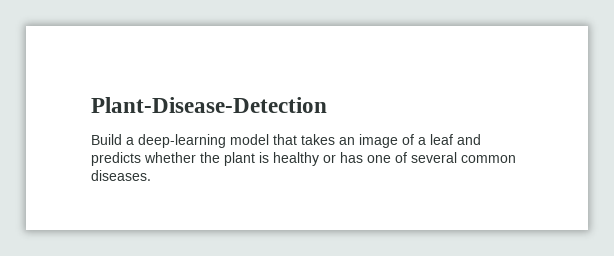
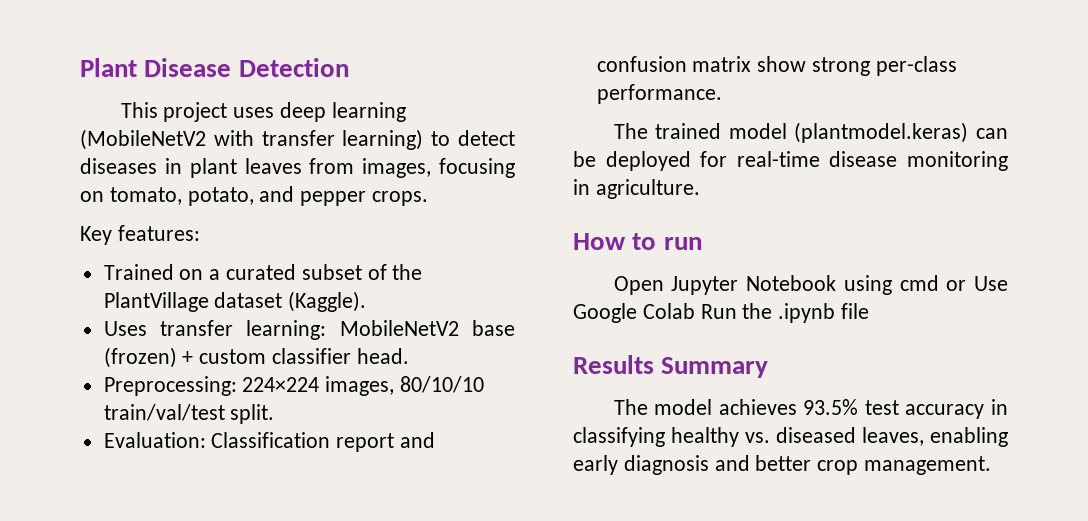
[91,97,327,113] [91,134,481,148] [91,152,516,166] [91,170,151,181] Plant-Disease-Detection // Build a deep-learning model that takes an image of a leaf and predicts whether the plant is healthy or has one of several common diseases. -> [80,58,349,77] [120,102,406,122] [80,129,515,150] [80,158,515,178] [80,186,429,206] [80,225,200,245] [103,264,423,280] [103,291,367,312] [103,320,515,340] [103,347,409,368] [103,376,485,396] [103,404,275,424] [103,432,436,452] [596,56,957,76] [596,84,722,104] [613,122,1008,143] [573,151,1008,171] [573,179,700,199] [573,233,702,250] [613,275,1008,295] [573,303,870,323] [573,355,769,378] [613,399,1008,419] [573,427,1008,447] [573,455,992,475] Plant Disease Detection // This project uses deep learning (MobileNetV2 with transfer learning) to detect diseases in plant leaves from images, focusing on tomato, potato, and pepper crops. // Key features: // Trained on a curated subset of the PlantVillage dataset (Kaggle). // Uses transfer learning: MobileNetV2 base (frozen) + custom classifier head. // Preprocessing: 224×224 images, 80/10/10 train/val/test split. // Evaluation: Classification report and confusion matrix show strong per-class performance. // The trained model (plantmodel.keras) can be deployed for real-time disease monitoring in agriculture. // How to run // Open Jupyter Notebook using cmd or Use Google Colab Run the .ipynb file // Results Summary // The model achieves 93.5% test accuracy in classifying healthy vs. diseased leaves, enabling early diagnosis and better crop management.

